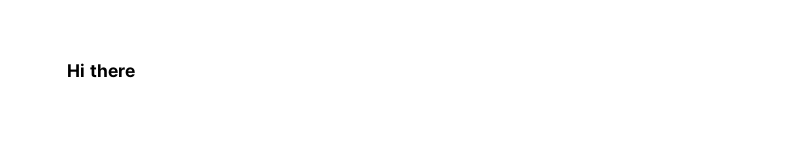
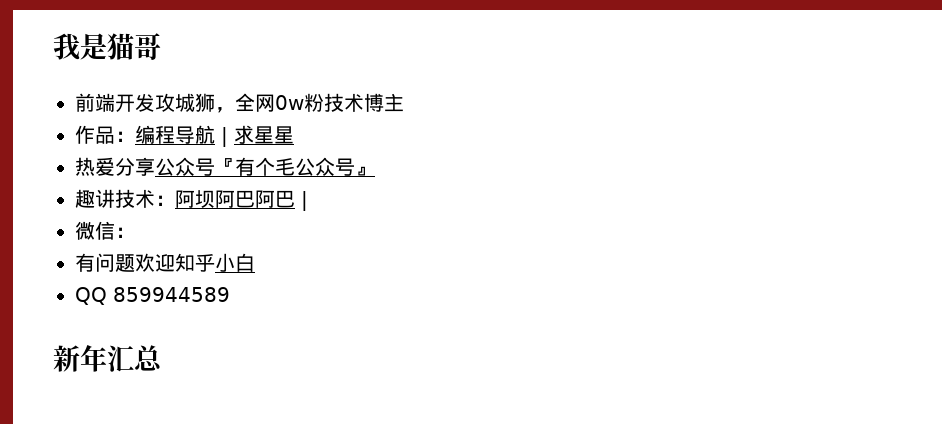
[67,63,135,78] Hi there -> [53,33,161,60] [75,93,404,113] [75,125,294,147] [75,157,375,176] [75,189,308,211] [75,221,135,240] [75,253,255,272] [75,287,230,305] [53,345,163,372] 我是猫哥 // 前端开发攻城狮，全网0w粉技术博主 // 作品：编程导航 | 求星星 // 热爱分享公众号『有个毛公众号』 // 趣讲技术：阿坝阿巴阿巴 | // 微信： // 有问题欢迎知乎小白 // QQ 859944589 // 新年汇总

